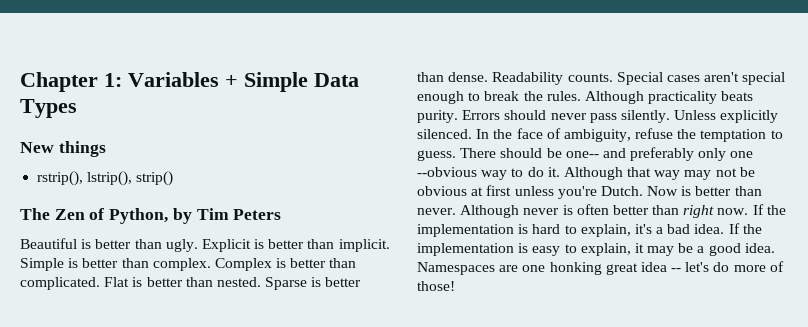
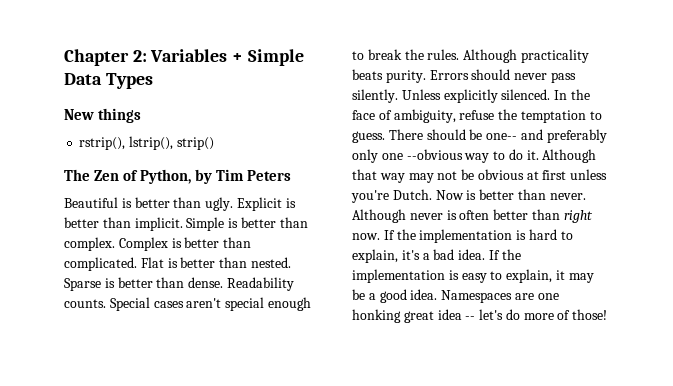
[104,73,122,87] 1: -> [132,50,147,62] 2:

